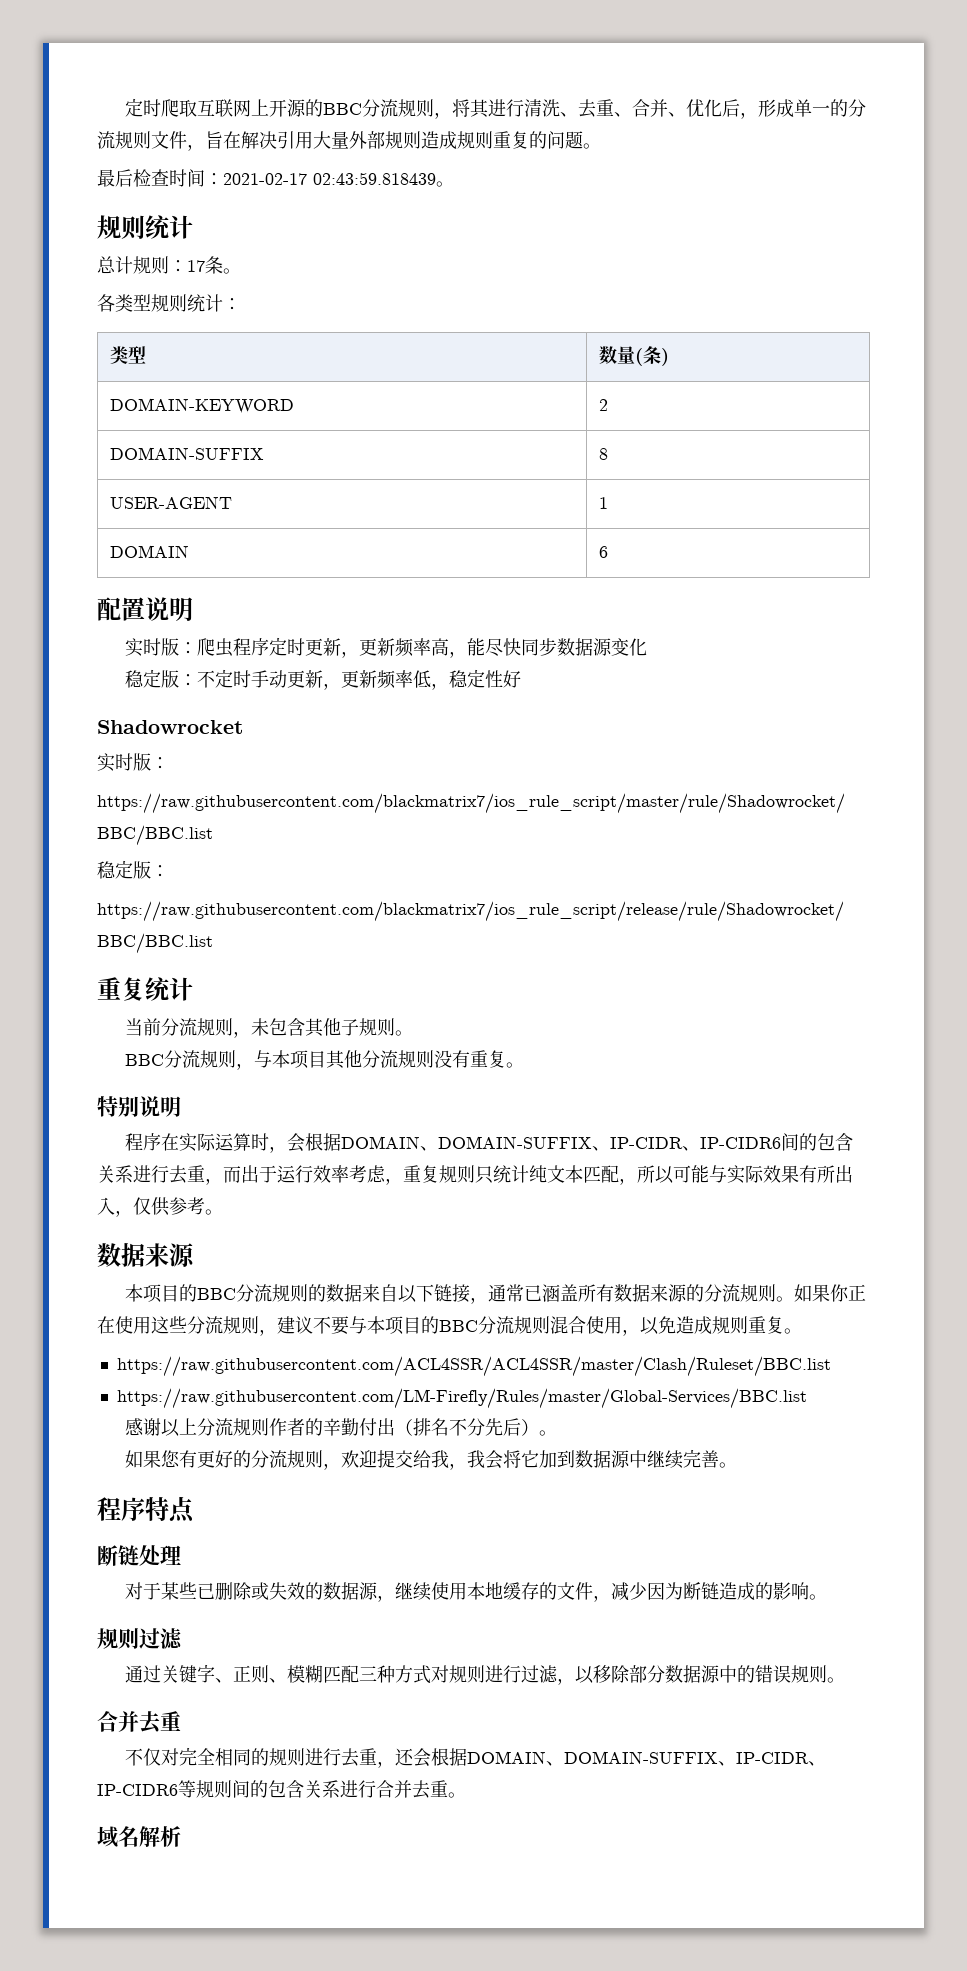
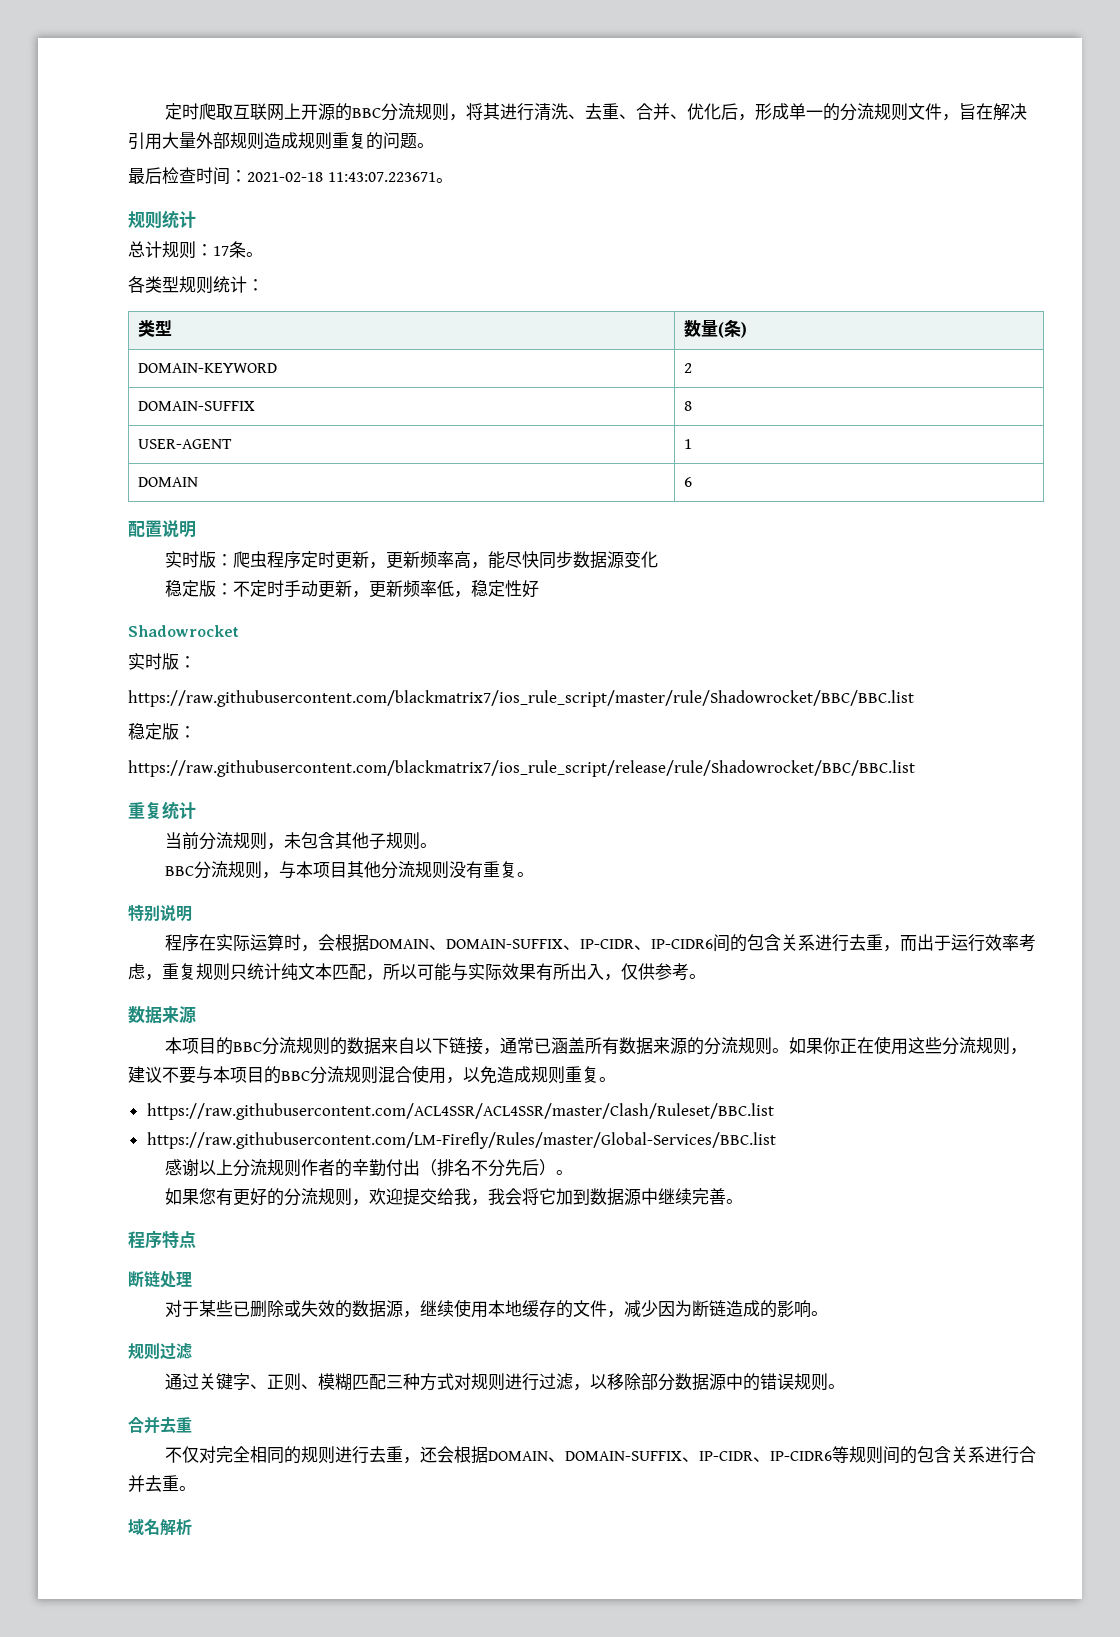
[223,172,436,185] 2021-02-17 02:43:59.818439 -> [247,172,436,182] 2021-02-18 11:43:07.223671

